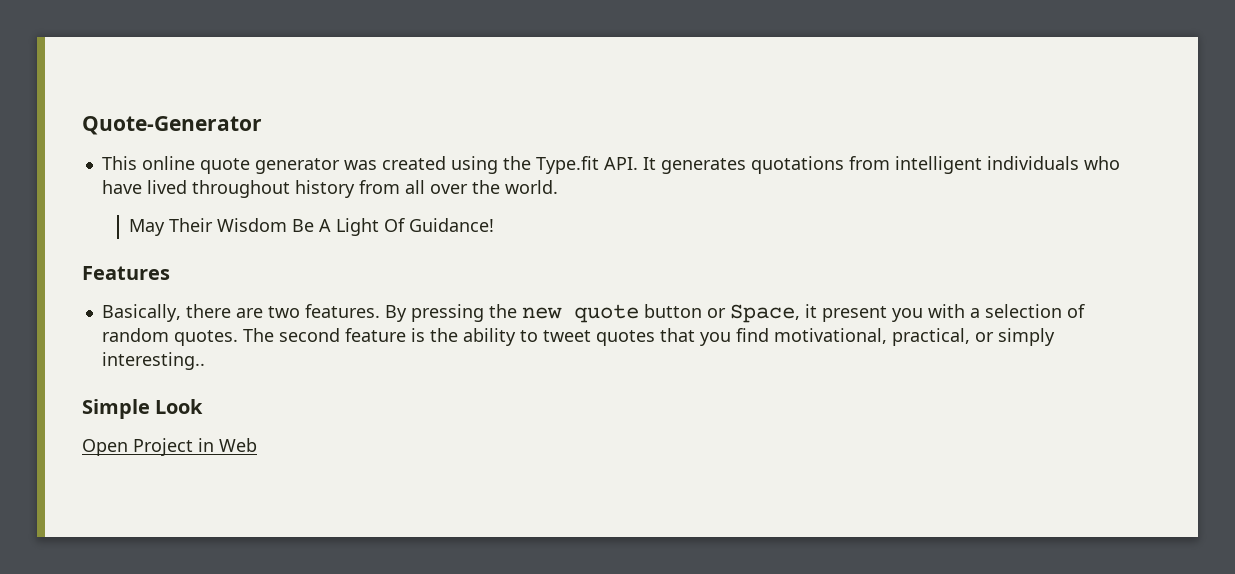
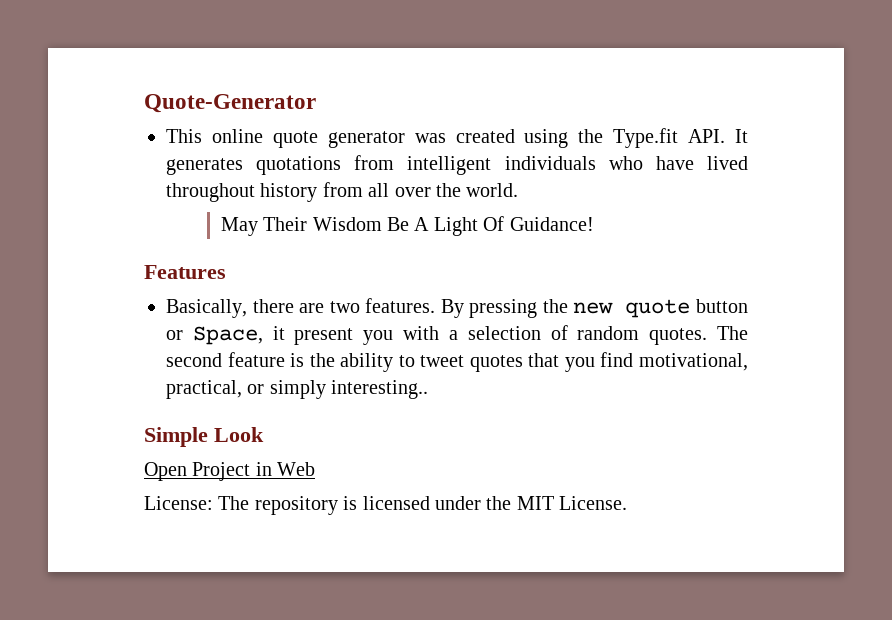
(257, 445) none -> [144,496,628,515] // License: The repository is licensed under the MIT License.

